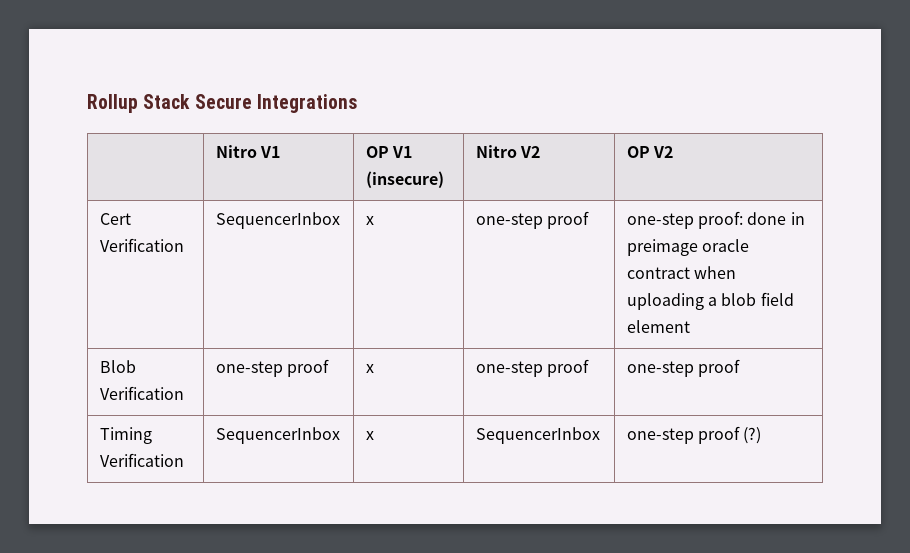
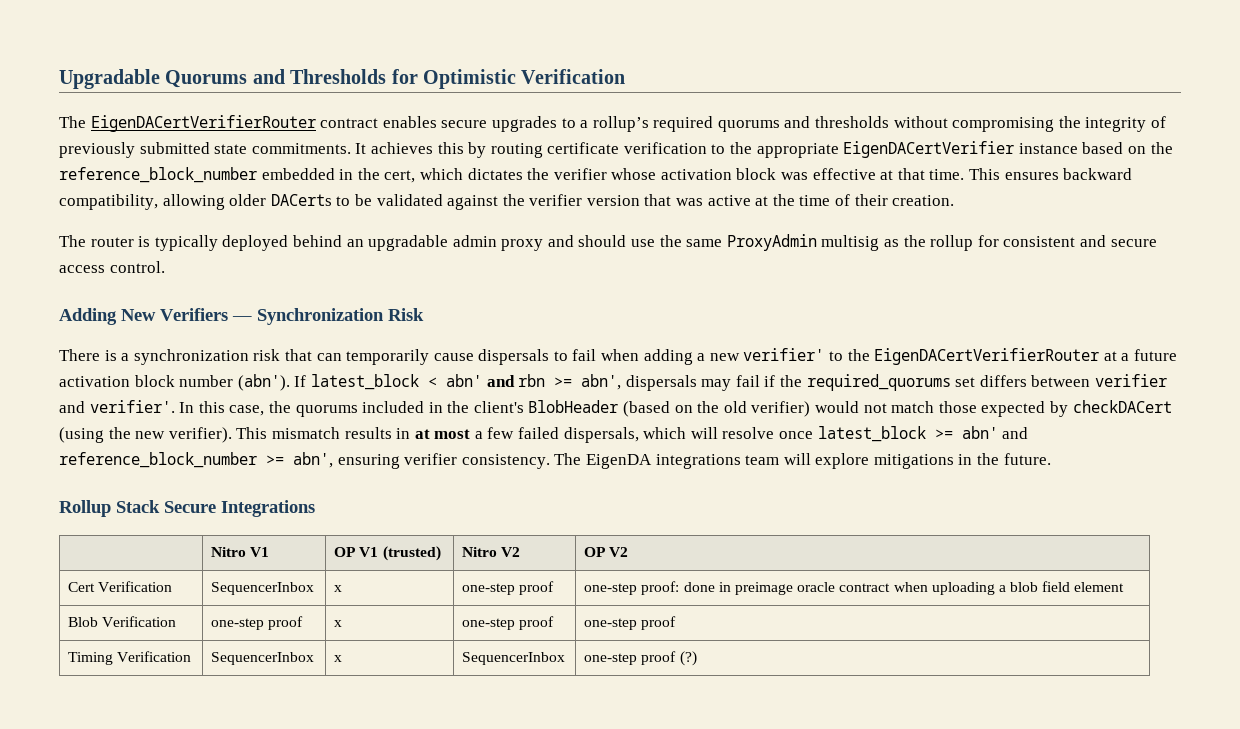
(87, 103) none -> [59,69,626,89] [59,115,1167,132] [59,141,1173,158] [59,167,1133,183] [59,194,955,210] [59,234,1157,251] [59,261,165,273] [59,308,424,325] [59,348,1177,365] [59,374,1168,391] [59,400,1172,417] [59,426,1029,443] [59,452,1051,469] Upgradable Quorums and Thresholds for Optimistic Verification // The EigenDACertVerifierRouter contract enables secure upgrades to a rollup’s required quorums and thresholds without compromising the integrity of previously submitted state commitments. It achieves this by routing certificate verification to the appropriate EigenDACertVerifier instance based on the reference_block_number embedded in the cert, which dictates the verifier whose activation block was effective at that time. This ensures backward compatibility, allowing older DACerts to be validated against the verifier version that was active at the time of their creation. // The router is typically deployed behind an upgradable admin proxy and should use the same ProxyAdmin multisig as the rollup for consistent and secure access control. // Adding New Verifiers — Synchronization Risk // There is a synchronization risk that can temporarily cause dispersals to fail when adding a new verifier' to the EigenDACertVerifierRouter at a future activation block number (abn'). If latest_block < abn' and rbn >= abn', dispersals may fail if the required_quorums set differs between verifier and verifier'. In this case, the quorums included in the client's BlobHeader (based on the old verifier) would not match those expected by checkDACert (using the new verifier). This mismatch results in at most a few failed dispersals, which will resolve once latest_block >= abn' and reference_block_number >= abn', ensuring verifier consistency. The EigenDA integrations team will explore mitigations in the future. //
[365,171,444,188] (insecure) -> [382,546,441,561] (trusted)

